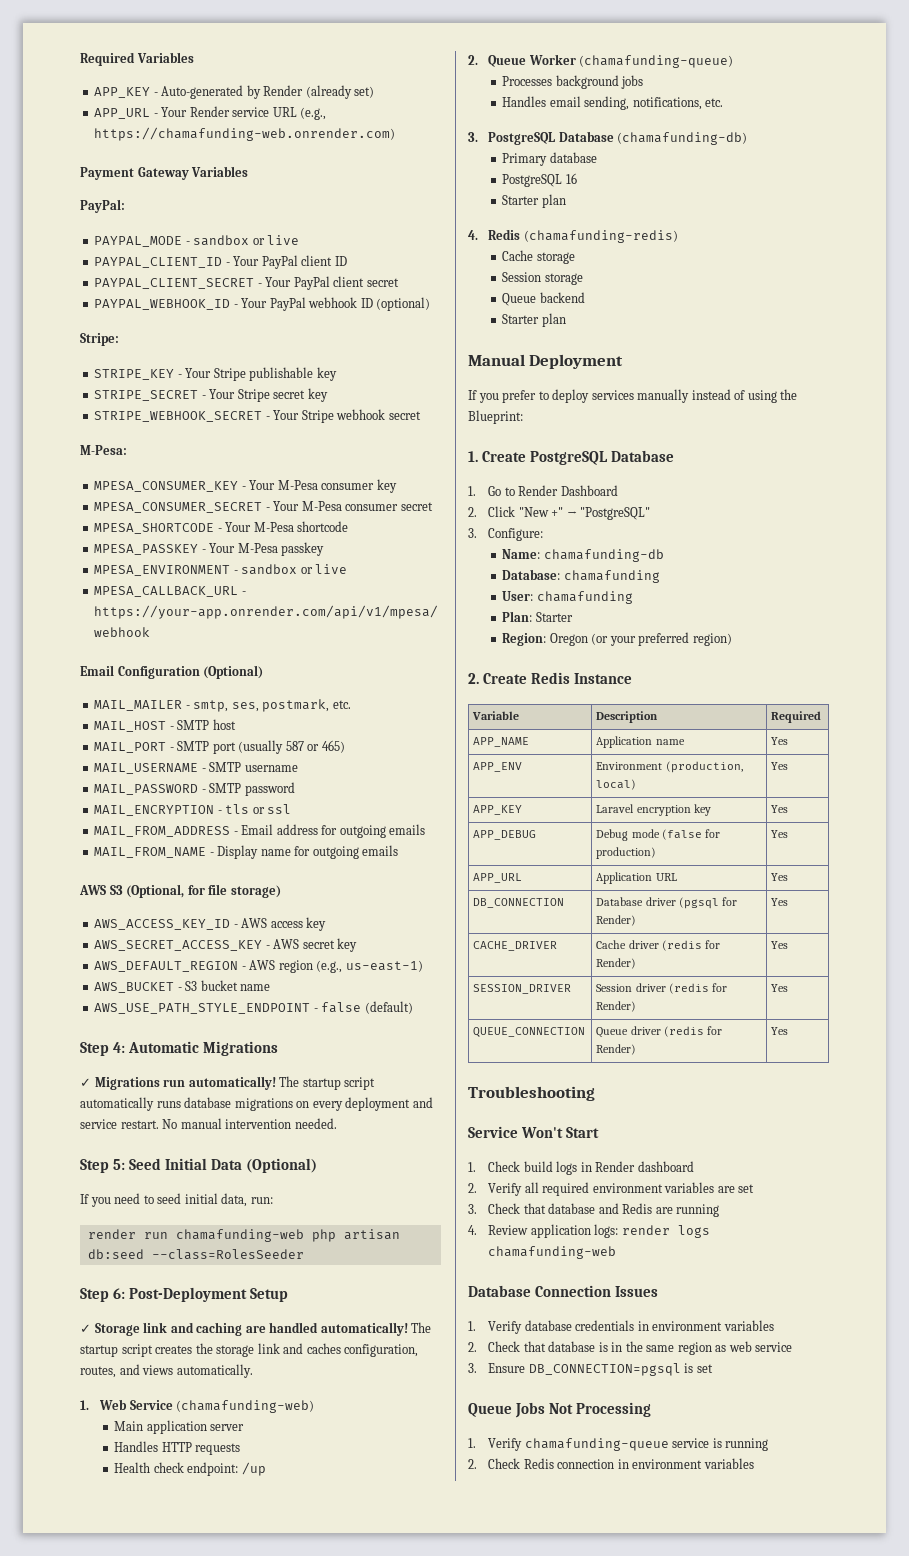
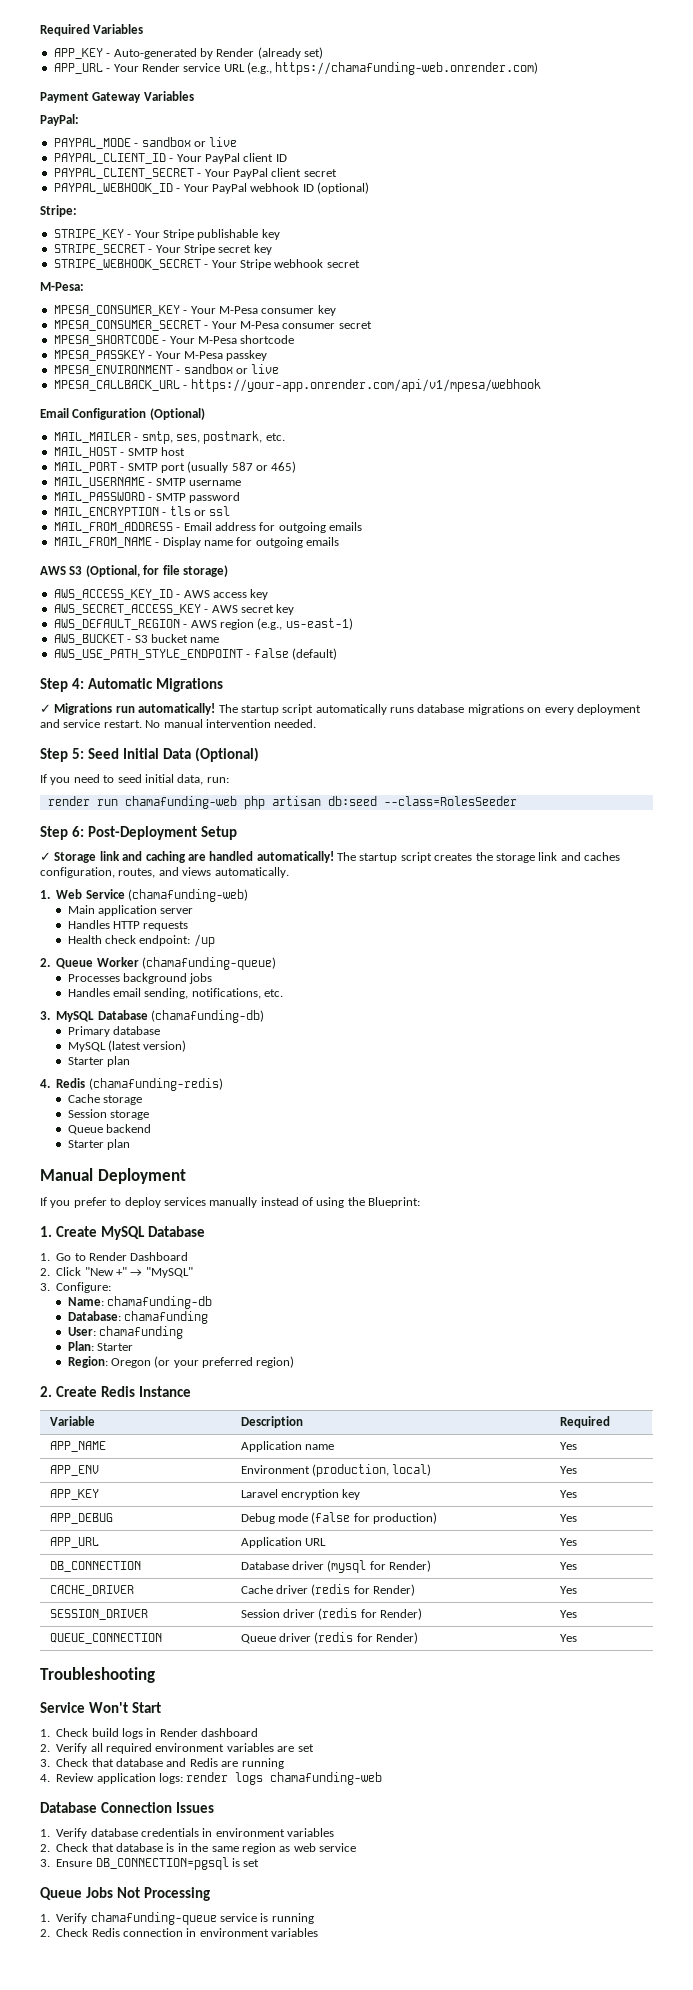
[488,132,556,145] PostgreSQL -> [56,1011,95,1022] MySQL
[502,173,577,187] PostgreSQL 16 -> [67,1040,187,1052] MySQL (latest version)
[529,451,608,465] PostgreSQL -> [100,1226,145,1240] MySQL
[580,507,651,520] "PostgreSQL" -> [145,1267,193,1278] "MySQL"
[678,897,719,909] (pgsql -> [327,1560,367,1573] (mysql

